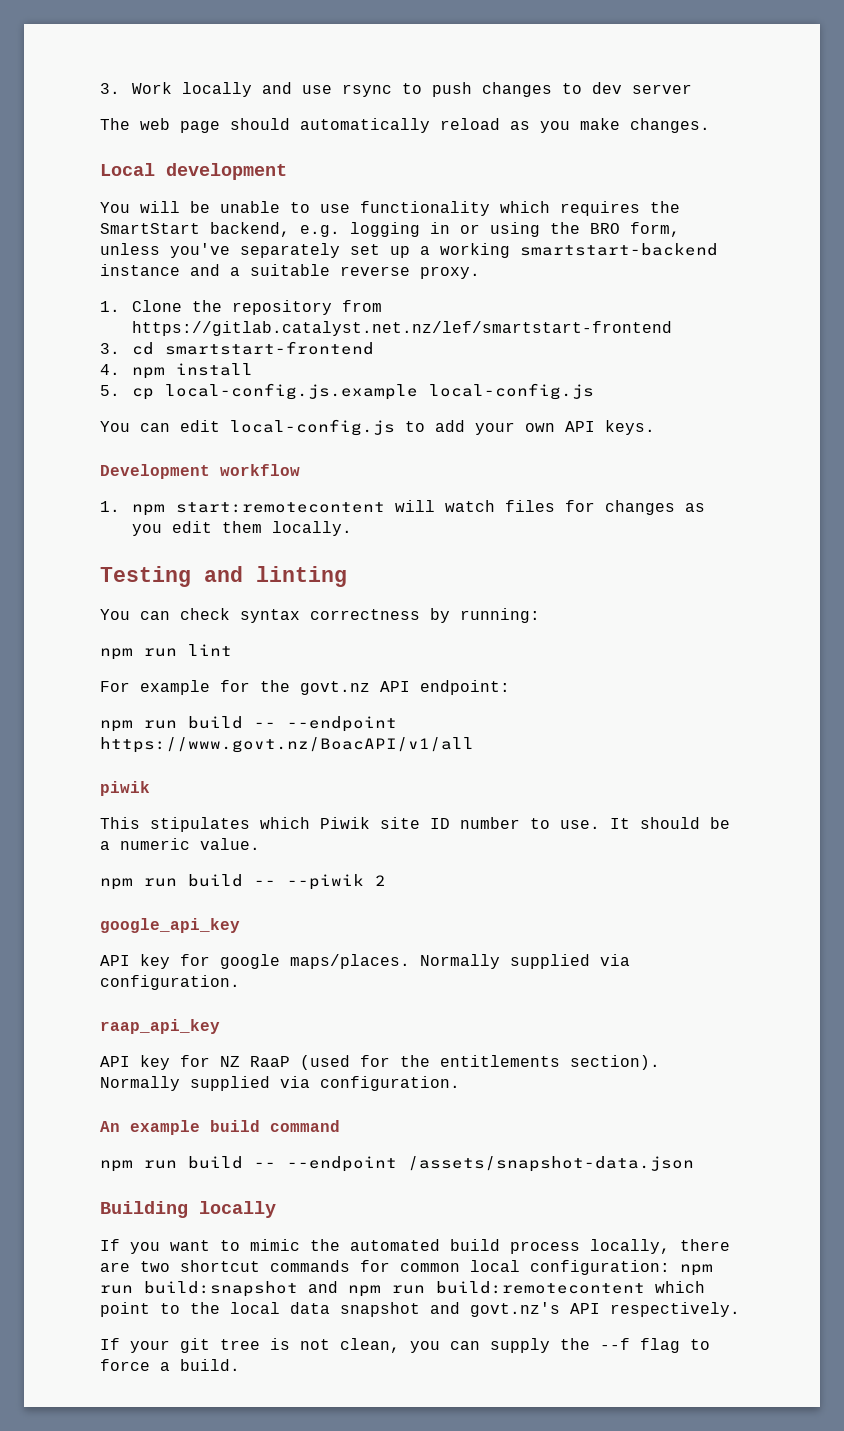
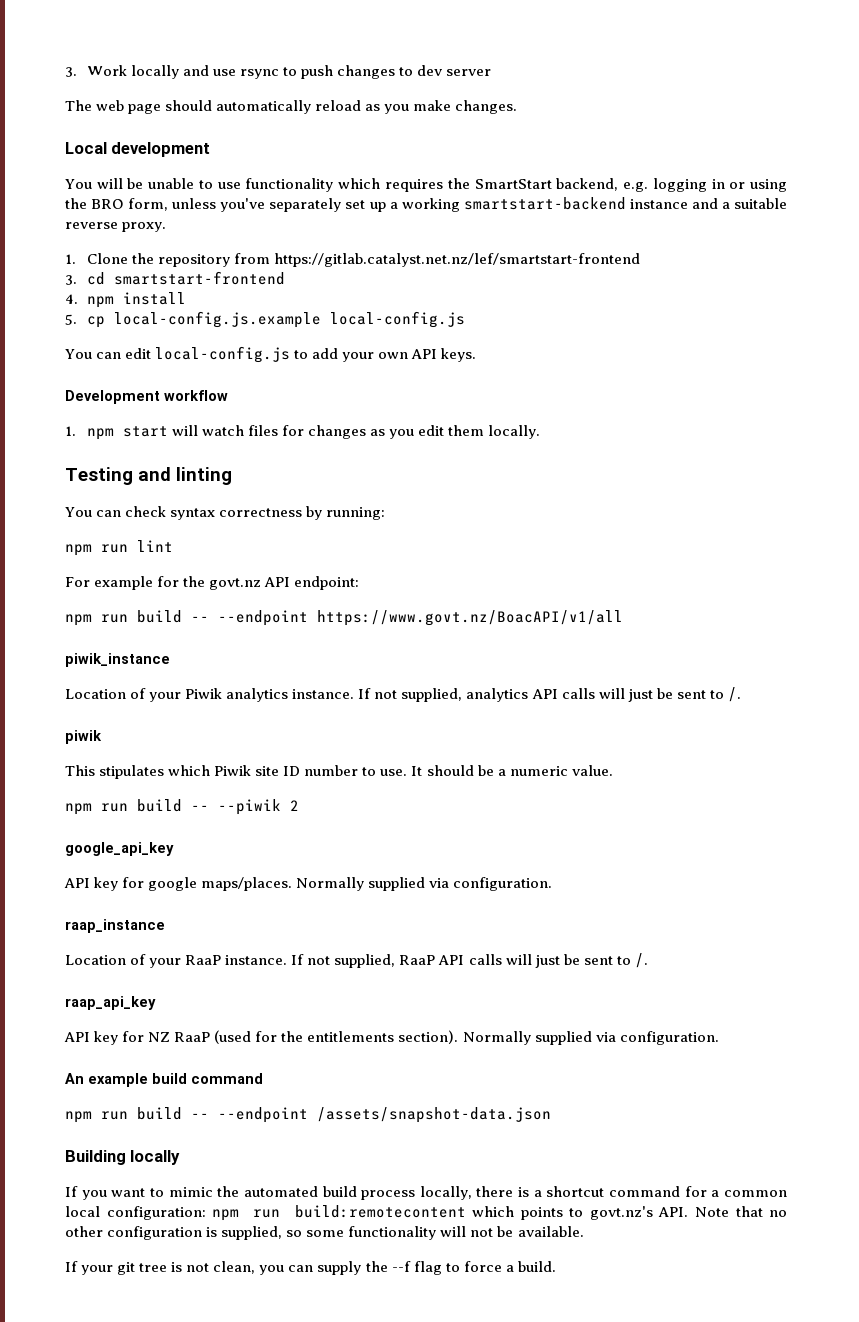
[175,502,385,513] start:remotecontent -> [122,426,168,437] start
(474, 745) none -> [65,653,170,667] [65,687,741,702] // piwik_instance // Location of your Piwik analytics instance. If not supplied, analytics API calls will just be sent to /.
(240, 982) none -> [65,919,165,933] [65,953,648,968] // raap_instance // Location of your RaaP instance. If not supplied, RaaP API calls will just be sent to /.
[100,1260,390,1272] are two shortcut commands for -> [518,1186,720,1197] is a shortcut command for a
[144,1281,705,1297] [100,1302,740,1317] build:snapshot and npm run build:remotecontent which point to the local data snapshot and govt.nz's API respectively. -> [294,1205,787,1220] [65,1226,584,1240] build:remotecontent which points to govt.nz's API. Note that no other configuration is supplied, so some functionality will not be available.

